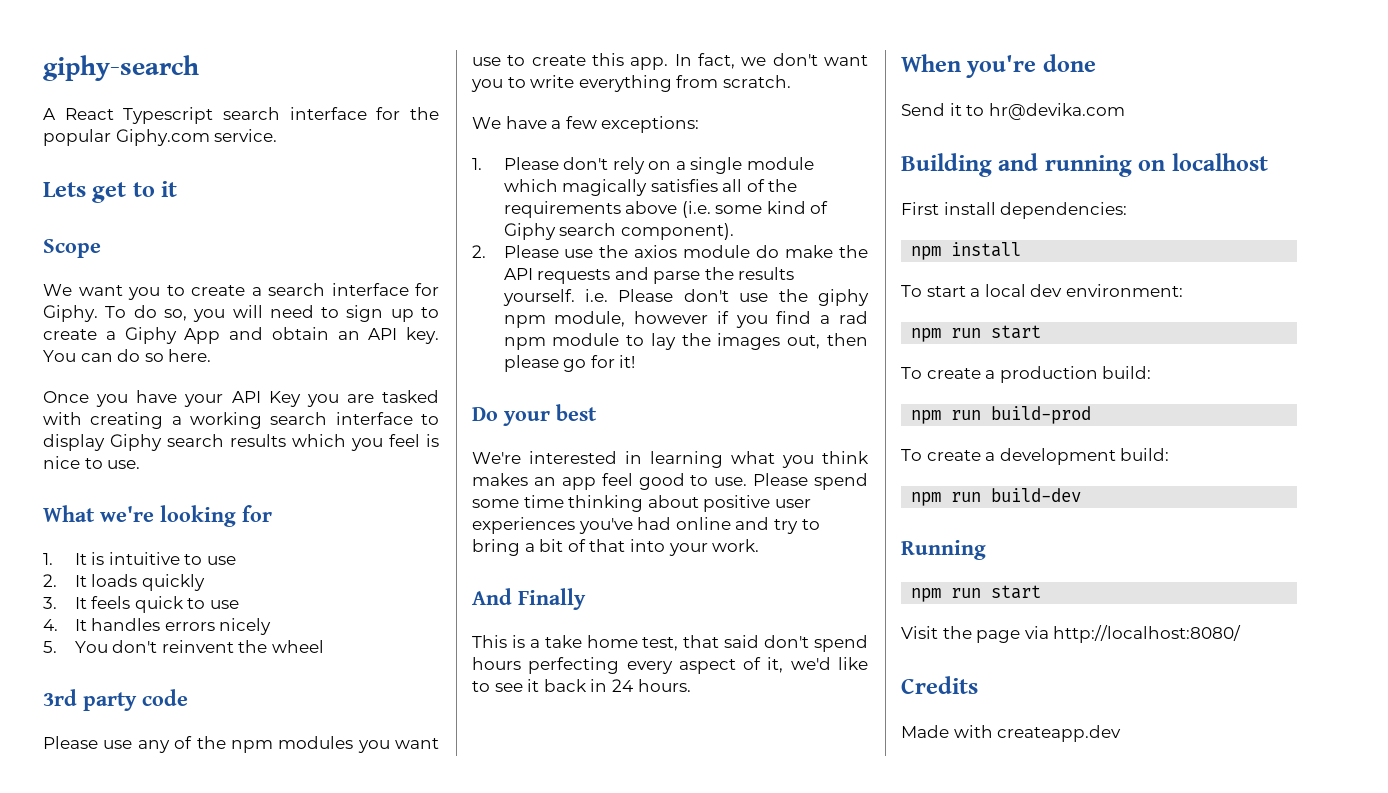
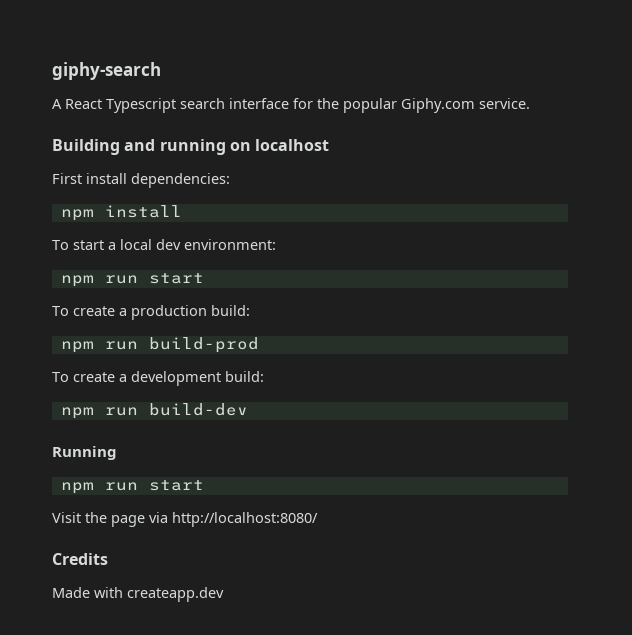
[43,181,178,203] [43,239,101,258] [43,283,439,300] [43,305,439,322] [43,327,439,344] [43,349,212,362] [43,390,439,407] [43,412,439,429] [43,434,439,451] [43,456,141,469] [43,505,272,527] [43,552,236,565] [43,574,205,591] [43,596,239,613] [43,618,272,635] [43,640,324,653] [43,689,188,711] [43,736,439,753] [472,53,868,70] [471,75,791,92] [472,116,700,133] [472,157,815,174] [503,179,798,196] [503,201,829,218] [503,223,734,240] [472,245,868,258] [503,267,795,284] [502,289,869,306] [503,311,869,328] [503,333,868,350] [503,355,636,372] [472,404,597,426] [472,451,869,468] [472,473,868,490] [472,495,811,512] [472,517,820,534] [472,539,760,556] [472,588,586,610] [472,635,868,652] [472,657,868,674] [472,679,691,692] [901,54,1096,78] [901,103,1125,120] // Lets get to it // Scope // We want you to create a search interface for Giphy. To do so, you will need to sign up to create a Giphy App and obtain an API key. You can do so here. // Once you have your API Key you are tasked with creating a working search interface to display Giphy search results which you feel is nice to use. // What we're looking for // 1. It is intuitive to use // 2. It loads quickly // 3. It feels quick to use // 4. It handles errors nicely // 5. You don't reinvent the wheel // 3rd party code // Please use any of the npm modules you want use to create this app. In fact, we don't want you to write everything from scratch. // We have a few exceptions: // 1. Please don't rely on a single module which magically satisfies all of the requirements above (i.e. some kind of Giphy search component). // 2. Please use the axios module do make the API requests and parse the results yourself. i.e. Please don't use the giphy npm module, however if you find a rad npm module to lay the images out, then please go for it! // Do your best // We're interested in learning what you think makes an app feel good to use. Please spend some time thinking about positive user experiences you've had online and try to bring a bit of that into your work. // And Finally // This is a take home test, that said don't spend hours perfecting every aspect of it, we'd like to see it back in 24 hours. // When you're done // Send it to hr@devika.com -> (530, 103) none

